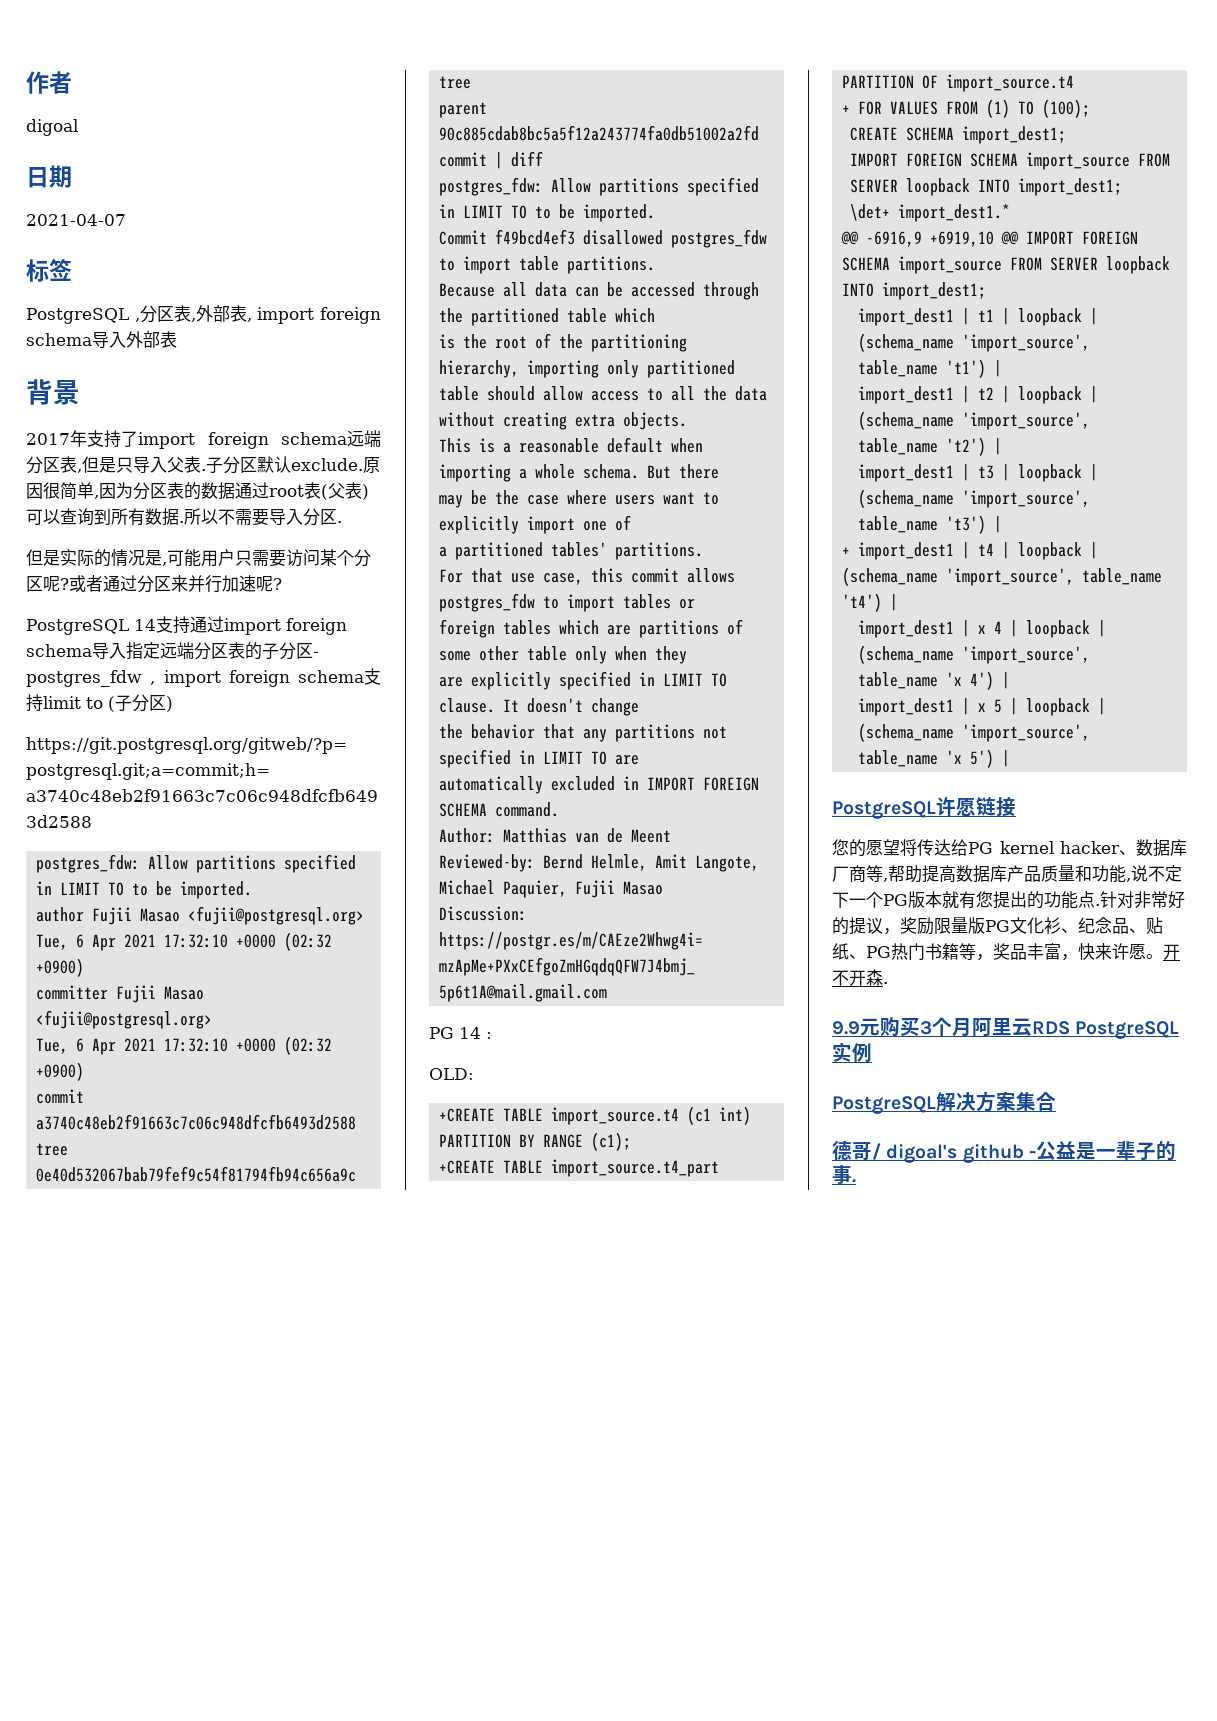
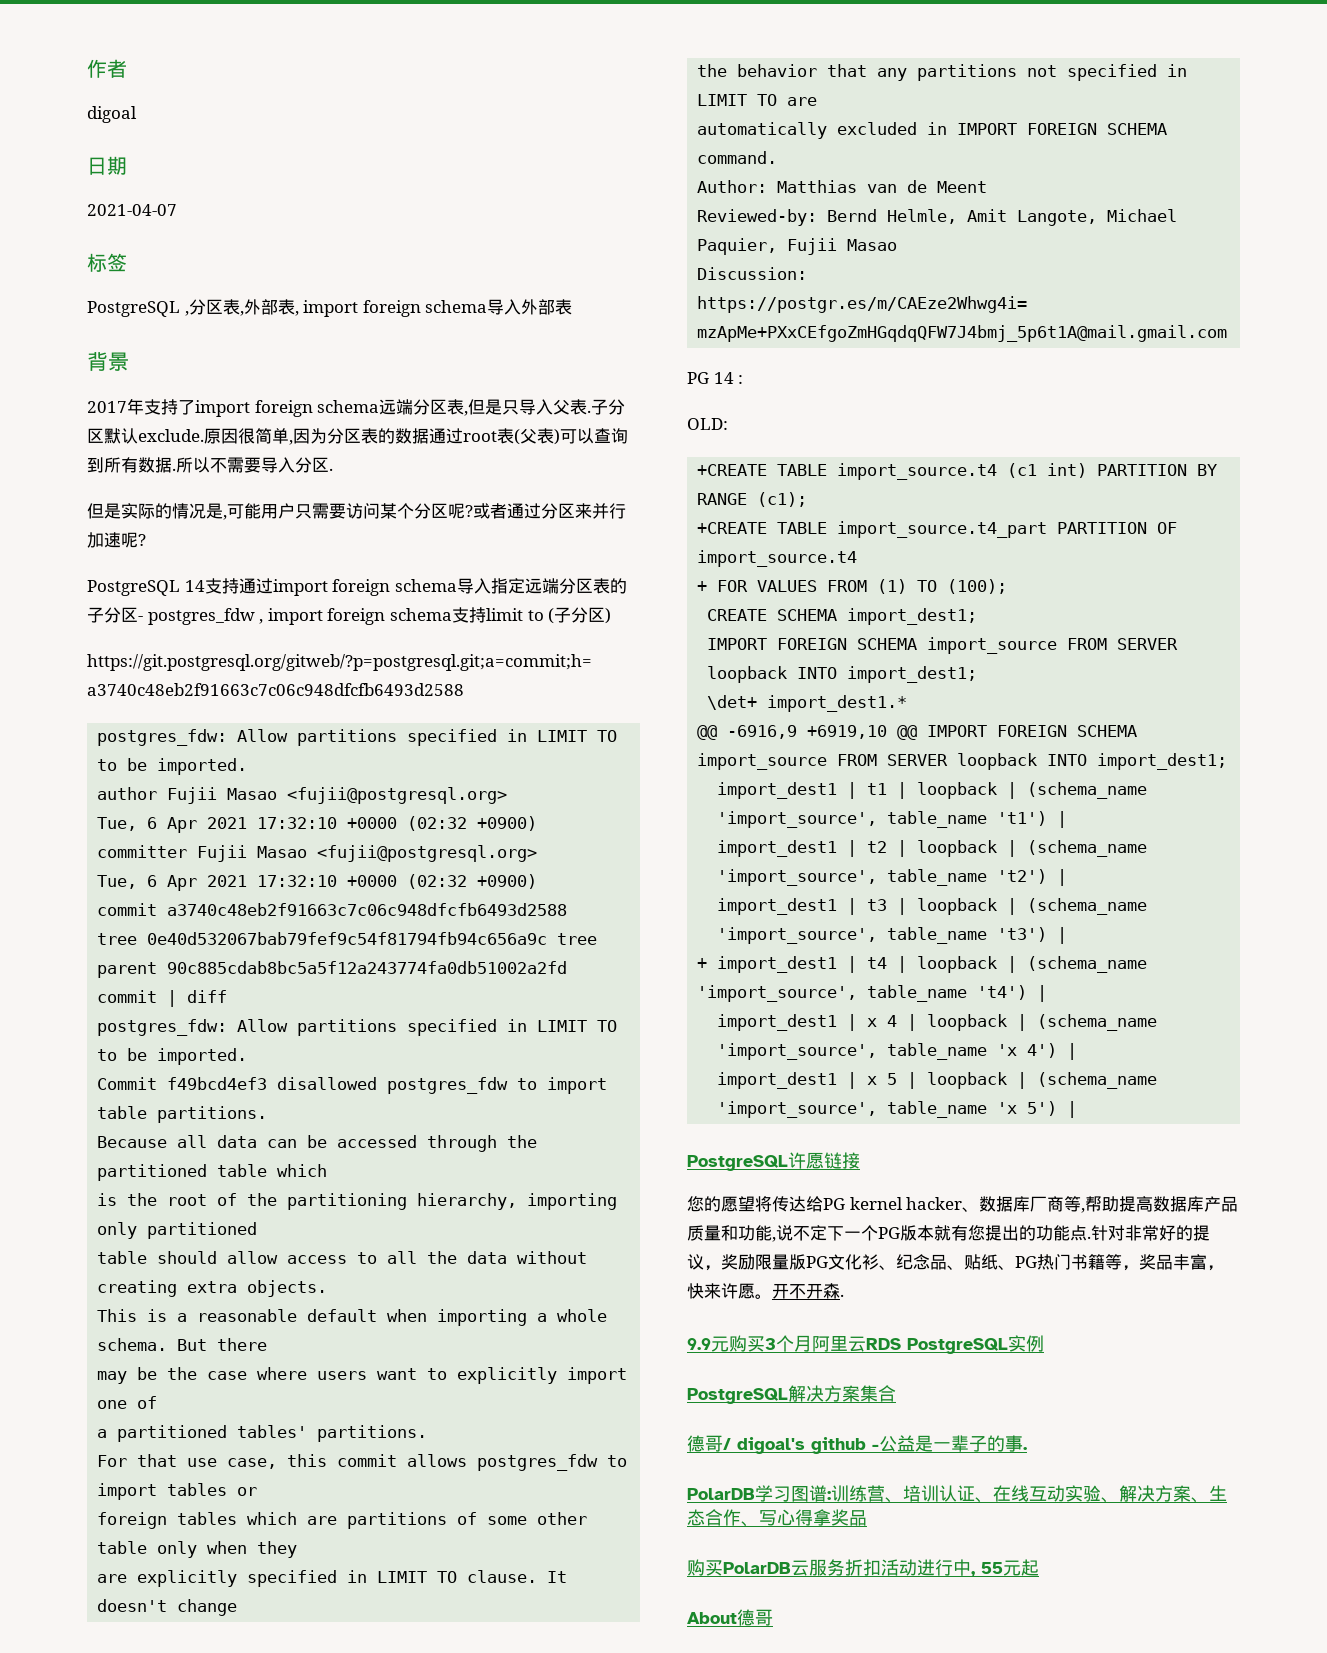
(856, 1181) none -> [687,1485,1227,1503] [687,1509,867,1527] [687,1559,1039,1577] [687,1609,773,1626] // PolarDB学习图谱:训练营、培训认证、在线互动实验、解决方案、生态合作、写心得拿奖品 // 购买PolarDB云服务折扣活动进行中, 55元起 // About德哥

